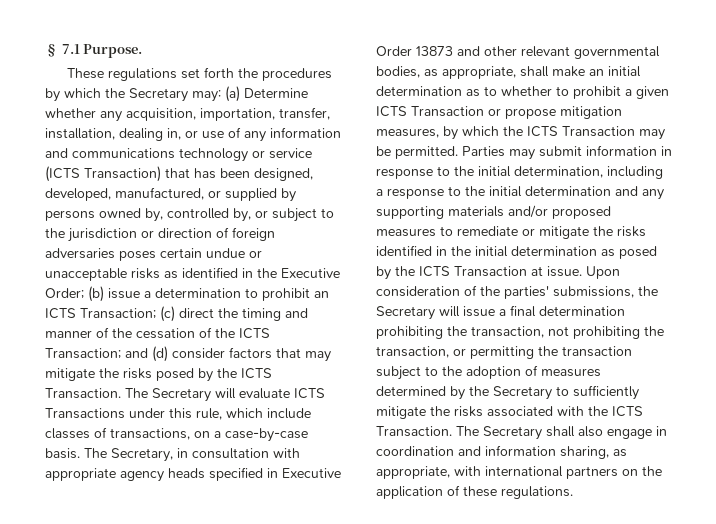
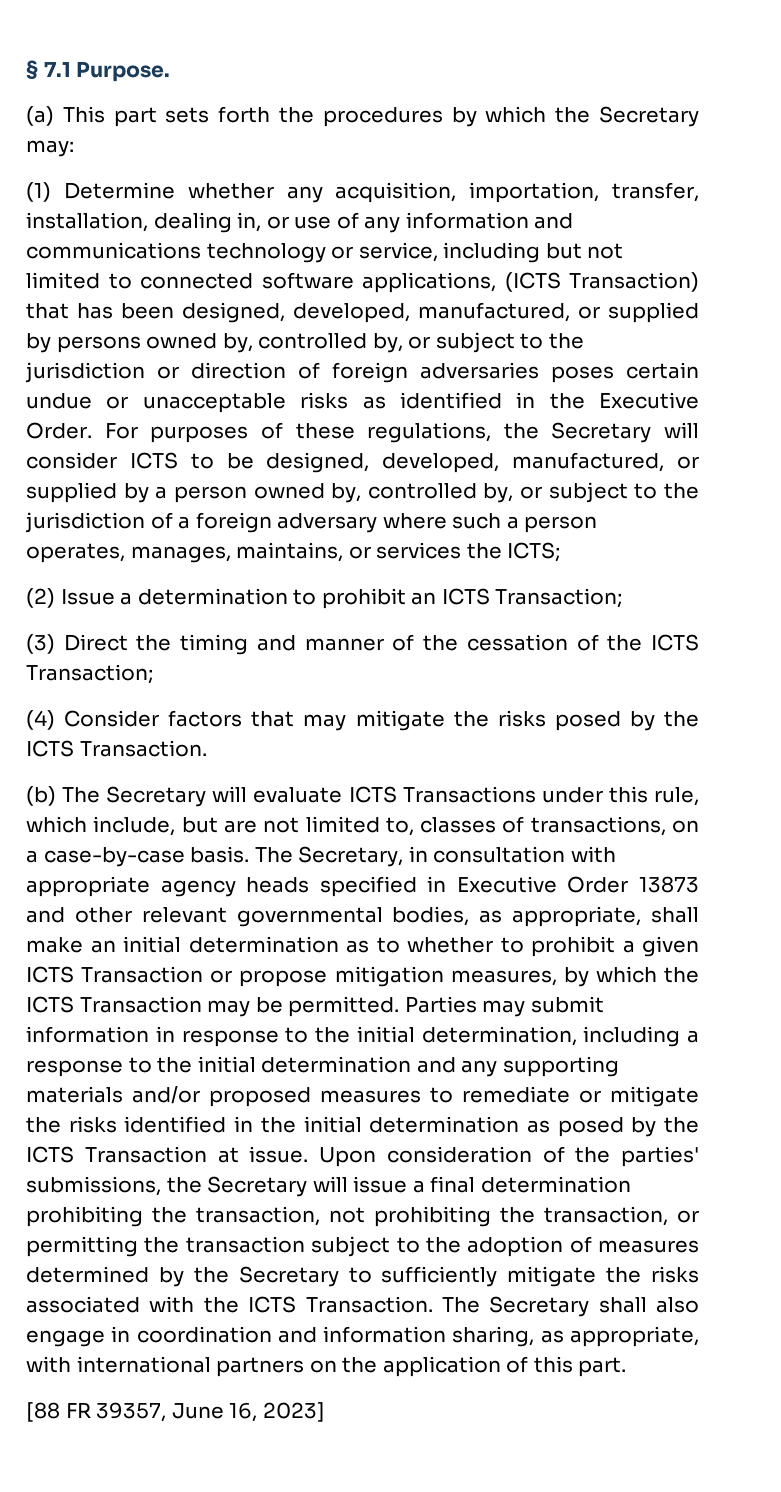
[66,68,200,81] These regulations set -> [26,106,210,127] (a) This part sets
[225,86,240,102] (a) -> [26,182,51,202] // (1)
[269,148,312,159] service -> [358,242,624,263] [26,272,496,293] service, including but not limited to connected software applications,
[45,286,140,302] Order; (b) issue -> [26,422,699,443] [26,452,699,473] [26,482,699,503] [25,512,598,533] [26,542,561,563] [26,588,115,608] Order. For purposes of these regulations, the Secretary will consider ICTS to be designed, developed, manufactured, or supplied by a person owned by, controlled by, or subject to the jurisdiction of a foreign adversary where such a person operates, manages, maintains, or services the ICTS; // (2) Issue
[160,306,214,322] (c) direct -> [26,634,128,654] // (3) Direct
[125,346,225,362] and (d) consider -> [26,710,160,730] // (4) Consider
(121, 393) none -> [26,786,56,806] // (b)
[267,408,311,419] include -> [93,816,414,836] include, but are not limited to,
[463,486,573,499] these regulations. -> [533,1356,627,1377] [26,1402,325,1422] this part. // [88 FR 39357, June 16, 2023]

